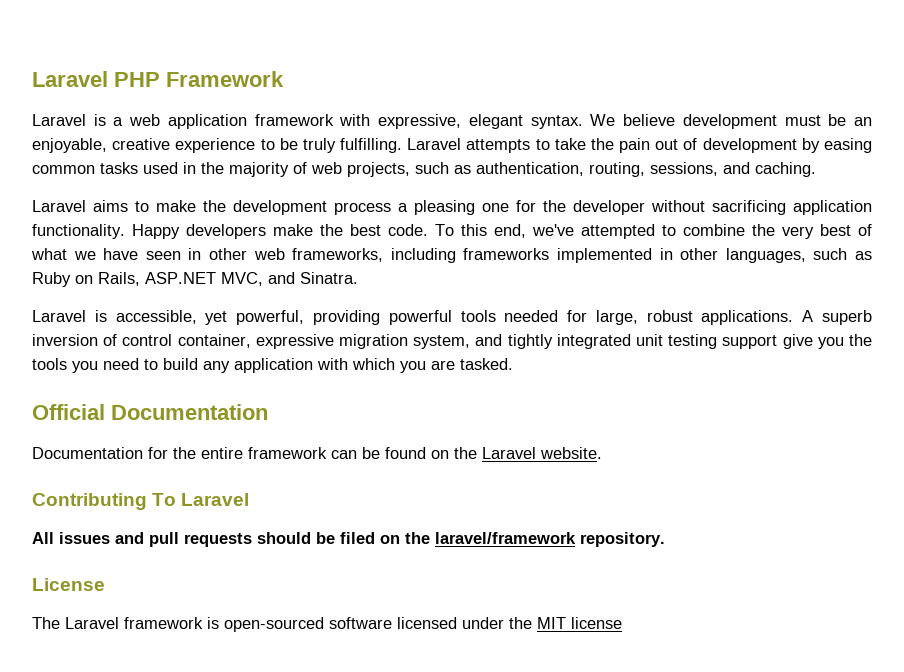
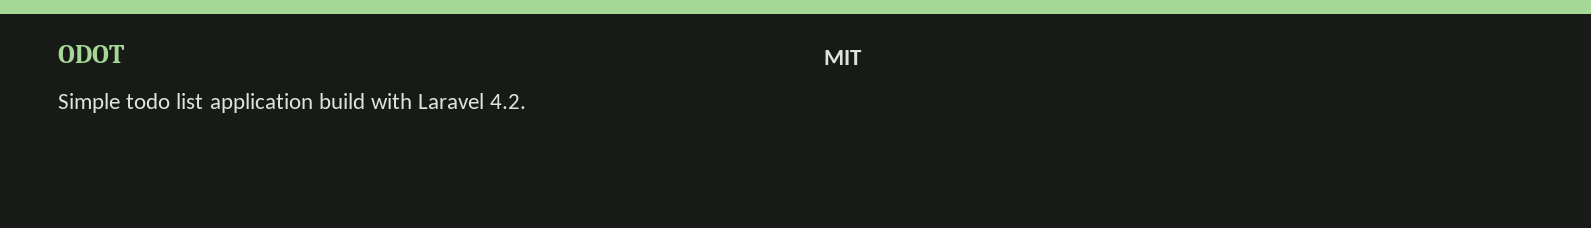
[32,71,284,87] [32,114,873,129] [32,138,872,153] [32,162,816,177] [32,200,872,215] [32,224,872,239] [31,248,873,263] [32,272,358,287] [32,310,873,325] [32,334,873,349] [32,358,513,373] [32,404,268,420] [32,447,602,459] [32,493,250,510] [32,532,665,547] [32,578,105,591] [32,617,622,632] Laravel PHP Framework // Laravel is a web application framework with expressive, elegant syntax. We believe development must be an enjoyable, creative experience to be truly fulfilling. Laravel attempts to take the pain out of development by easing common tasks used in the majority of web projects, such as authentication, routing, sessions, and caching. // Laravel aims to make the development process a pleasing one for the developer without sacrificing application functionality. Happy developers make the best code. To this end, we've attempted to combine the very best of what we have seen in other web frameworks, including frameworks implemented in other languages, such as Ruby on Rails, ASP.NET MVC, and Sinatra. // Laravel is accessible, yet powerful, providing powerful tools needed for large, robust applications. A superb inversion of control container, expressive migration system, and tightly integrated unit testing support give you the tools you need to build any application with which you are tasked. // Official Documentation // Documentation for the entire framework can be found on the Laravel website. // Contributing To Laravel // All issues and pull requests should be filed on the laravel/framework repository. // License // The Laravel framework is open-sourced software licensed under the MIT license -> [58,45,124,63] [58,93,527,113] [824,50,862,65] ODOT // Simple todo list application build with Laravel 4.2. // MIT

